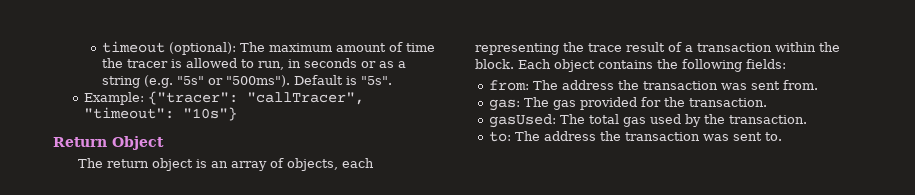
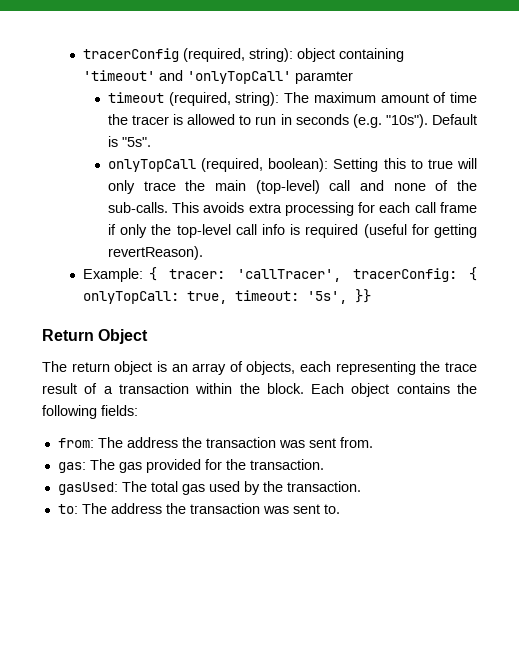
[102,41,237,55] timeout (optional): -> [82,48,404,62] [82,70,353,84] [107,92,280,106] tracerConfig (required, string): object containing 'timeout' and 'onlyTopCall' paramter // timeout (required, string):
[258,61,285,70] run, -> [255,116,277,125] run
[361,61,407,68] [102,75,393,88] [84,91,365,105] [84,107,238,121] or as a string (e.g. "5s" or "500ms"). Default is "5s". // Example: {"tracer": "callTracer", "timeout": "10s"} -> [352,114,477,128] [107,136,151,147] [107,158,477,172] [107,180,477,194] [107,202,477,216] [107,224,477,238] [107,246,203,260] [82,267,477,282] [82,289,371,304] (e.g. "10s"). Default is "5s". // onlyTopCall (required, boolean): Setting this to true will only trace the main (top-level) call and none of the sub-calls. This avoids extra processing for each call frame if only the top-level call info is required (useful for getting revertReason). // Example: { tracer: 'callTracer', tracerConfig: { onlyTopCall: true, timeout: '5s', }}

